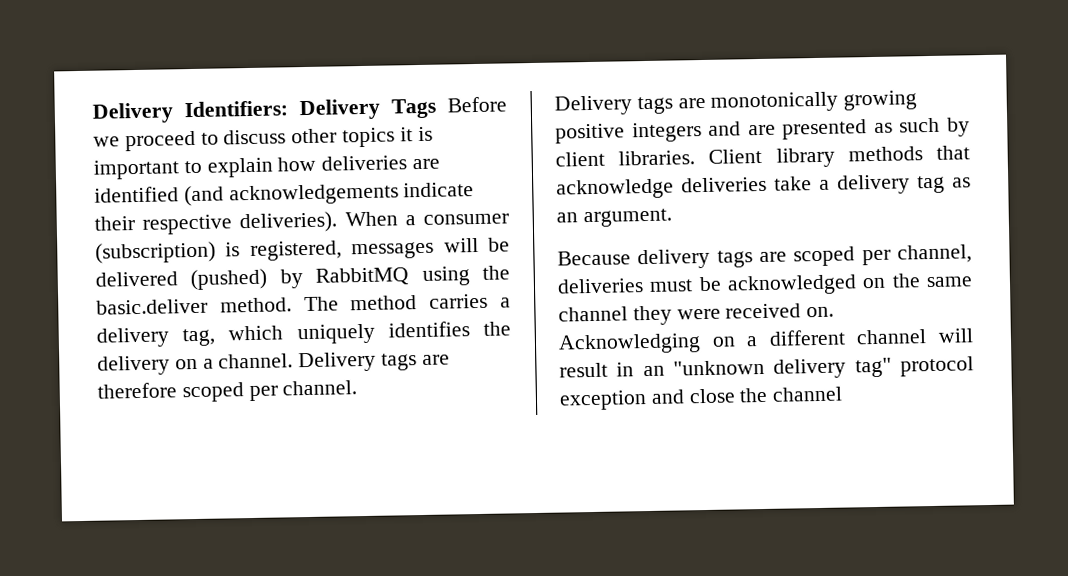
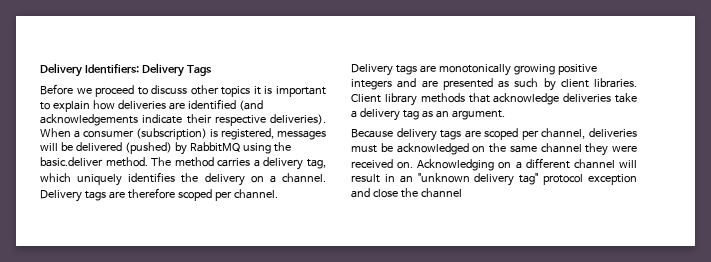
(436, 108) none -> (212, 70) //

